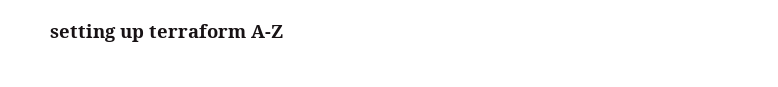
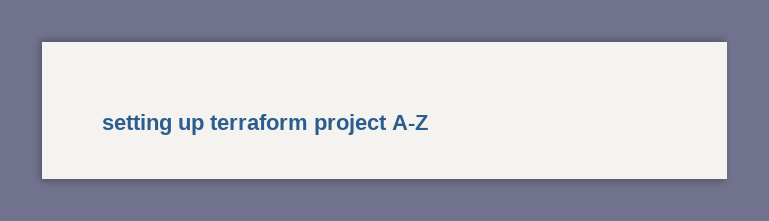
(246, 31) none -> [314,114,387,135] project

